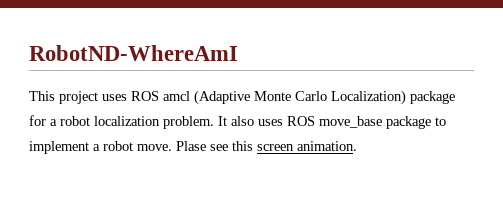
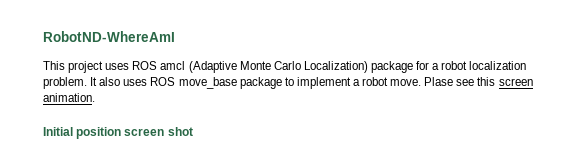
(357, 146) none -> [43,127,193,139] // Initial position screen shot

